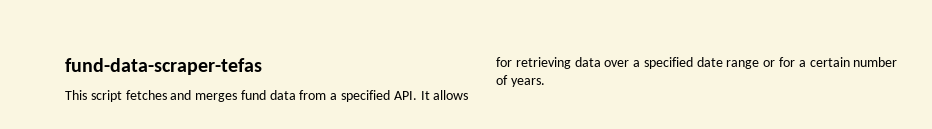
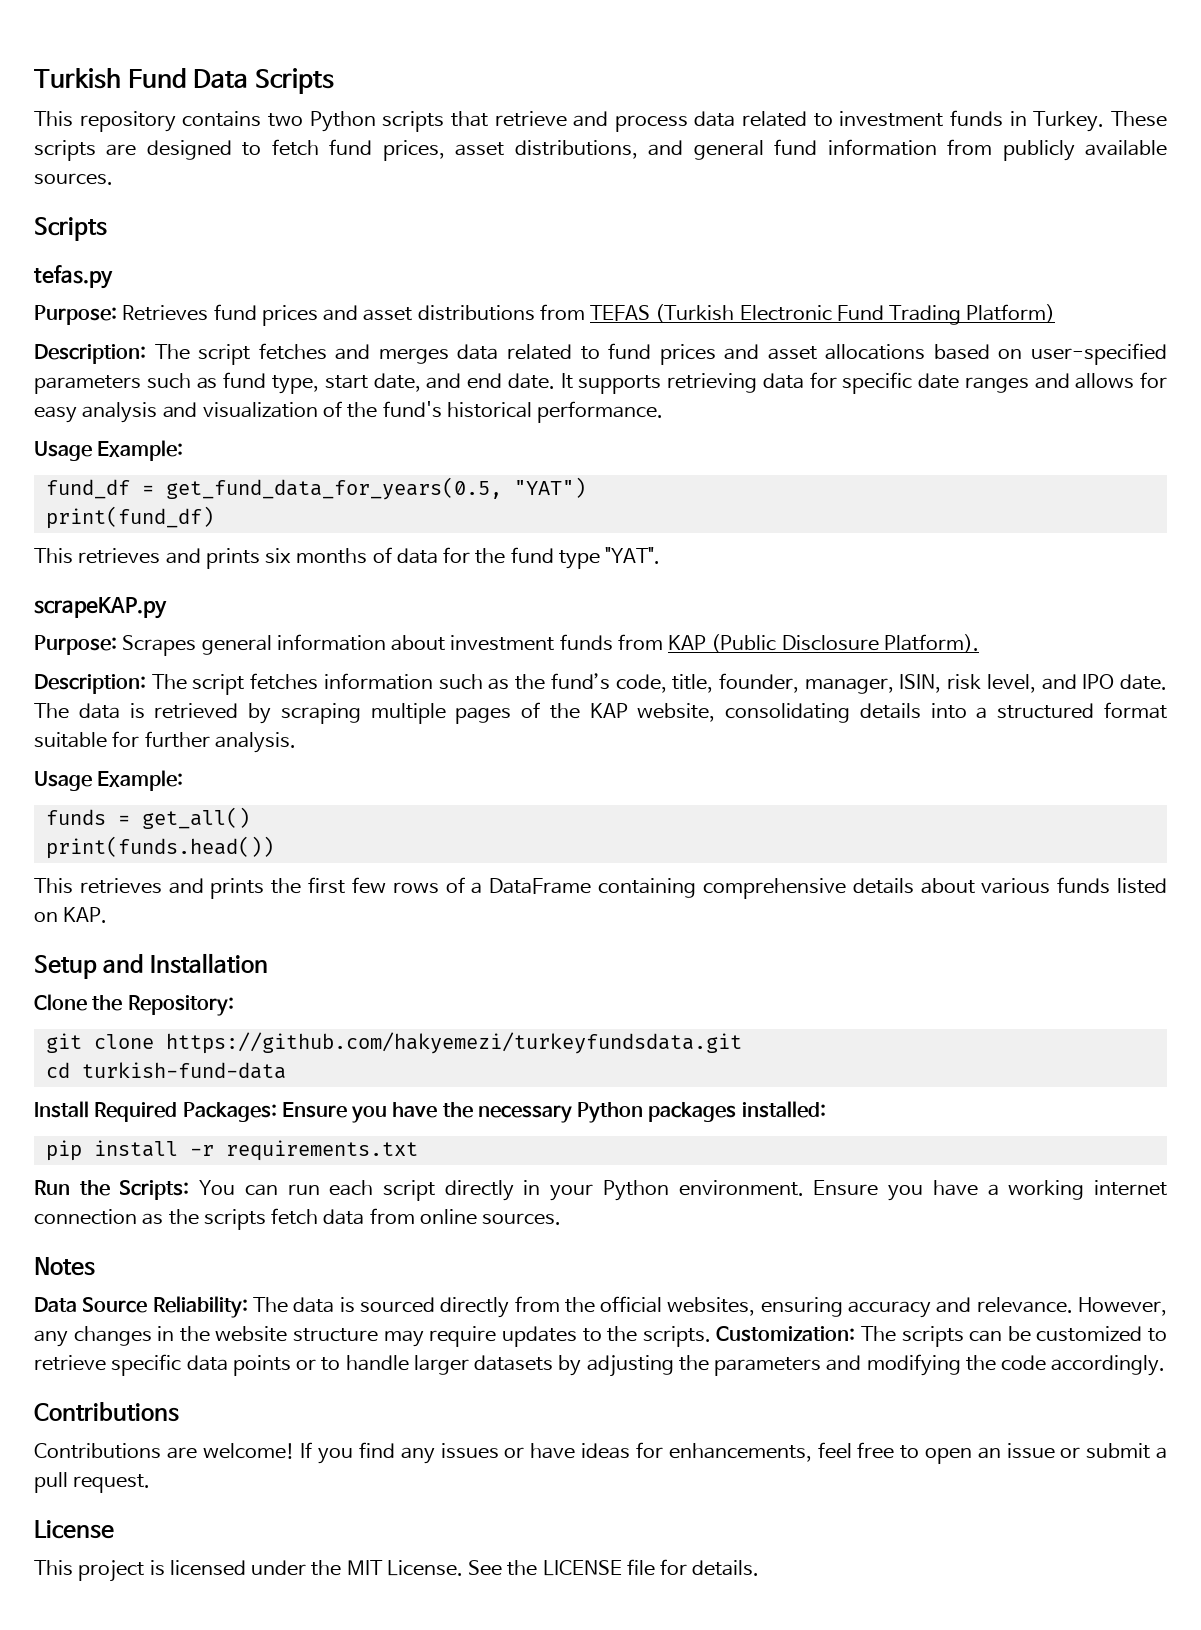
[65,58,262,75] [65,90,469,102] [496,57,898,69] [496,75,545,87] fund-data-scraper-tefas // This script fetches and merges fund data from a specified API. It allows for retrieving data over a specified date range or for a certain number of years. -> [34,68,334,94] [34,110,1167,132] [34,139,1167,161] [34,173,113,185] [34,217,107,241] [34,265,113,289] [34,304,1056,326] [34,343,1167,365] [34,372,1167,394] [34,401,664,423] [34,440,184,461] [45,477,586,500] [45,506,214,529] [34,547,661,569] [34,597,167,619] [34,634,979,656] [34,673,1168,695] [34,702,1167,724] [34,731,296,753] [34,770,184,791] [45,807,250,829] [45,836,274,859] [34,877,1167,899] [34,907,108,923] [34,953,269,979] [34,994,234,1016] [45,1032,742,1054] [45,1062,286,1079] [34,1101,826,1123] [45,1140,418,1161] [34,1180,1168,1201] [34,1208,562,1230] [34,1257,95,1276] [34,1296,1167,1318] [34,1326,1168,1347] [34,1354,1166,1377] [34,1402,179,1422] [34,1442,1167,1464] [34,1472,151,1493] [34,1520,114,1539] [34,1559,760,1582] Turkish Fund Data Scripts // This repository contains two Python scripts that retrieve and process data related to investment funds in Turkey. These scripts are designed to fetch fund prices, asset distributions, and general fund information from publicly available sources. // Scripts // tefas.py // Purpose: Retrieves fund prices and asset distributions from TEFAS (Turkish Electronic Fund Trading Platform) // Description: The script fetches and merges data related to fund prices and asset allocations based on user-specified parameters such as fund type, start date, and end date. It supports retrieving data for specific date ranges and allows for easy analysis and visualization of the fund's historical performance. // Usage Example: // fund_df = get_fund_data_for_years(0.5, "YAT") // print(fund_df) // This retrieves and prints six months of data for the fund type "YAT". // scrapeKAP.py // Purpose: Scrapes general information about investment funds from KAP (Public Disclosure Platform). // Description: The script fetches information such as the fund’s code, title, founder, manager, ISIN, risk level, and IPO date. The data is retrieved by scraping multiple pages of the KAP website, consolidating details into a structured format suitable for further analysis. // Usage Example: // funds = get_all() // print(funds.head()) // This retrieves and prints the first few rows of a DataFrame containing comprehensive details about various funds listed on KAP. // Setup and Installation // Clone the Repository: // git clone https://github.com/hakyemezi/turkeyfundsdata.git // cd turkish-fund-data // Install Required Packages: Ensure you have the necessary Python packages installed: // pip install -r requirements.txt // Run the Scripts: You can run each script directly in your Python environment. Ensure you have a working internet connection as the scripts fetch data from online sources. // Notes // Data Source Reliability: The data is sourced directly from the official websites, ensuring accuracy and relevance. However, any changes in the website structure may require updates to the scripts. Customization: The scripts can be customized to retrieve specific data points or to handle larger datasets by adjusting the parameters and modifying the code accordingly. // Contributions // Contributions are welcome! If you find any issues or have ideas for enhancements, feel free to open an issue or submit a pull request. // License // This project is licensed under the MIT License. See the LICENSE file for details.

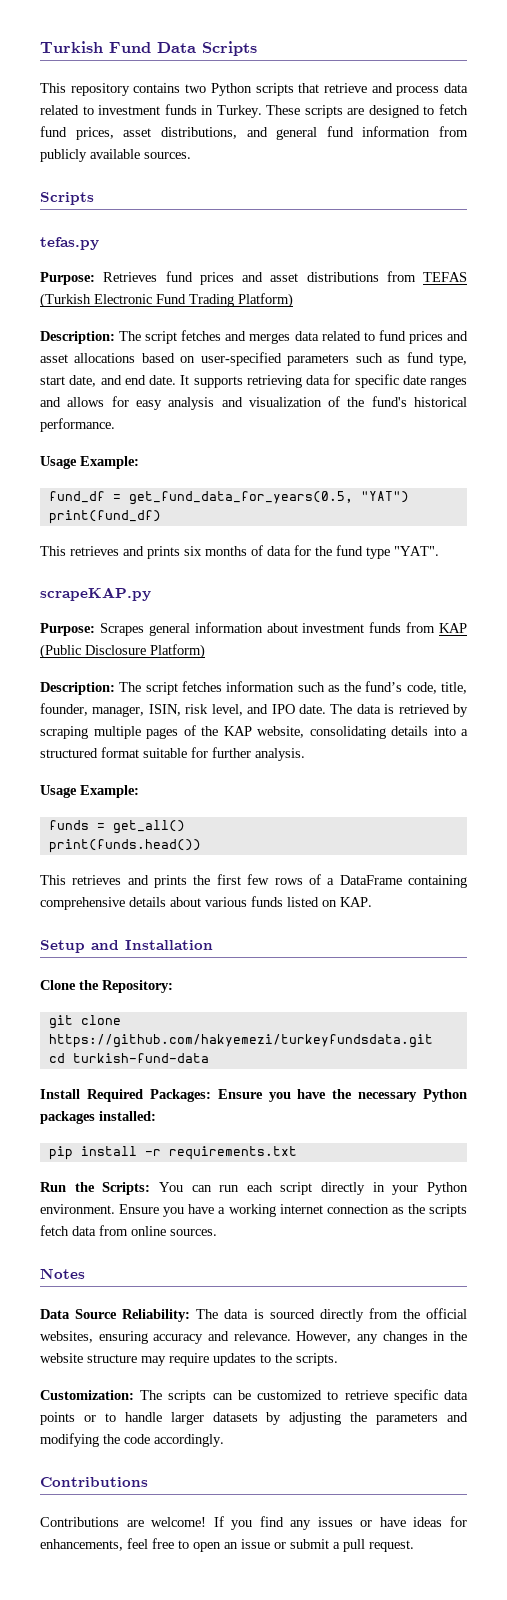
[883,634,979,653] Platform). -> [150,644,205,659] Platform)
(711, 1336) none -> (338, 1359) //
[34,1520,114,1539] [34,1559,760,1582] // License // This project is licensed under the MIT License. See the LICENSE file for details. -> (414, 1546) none

